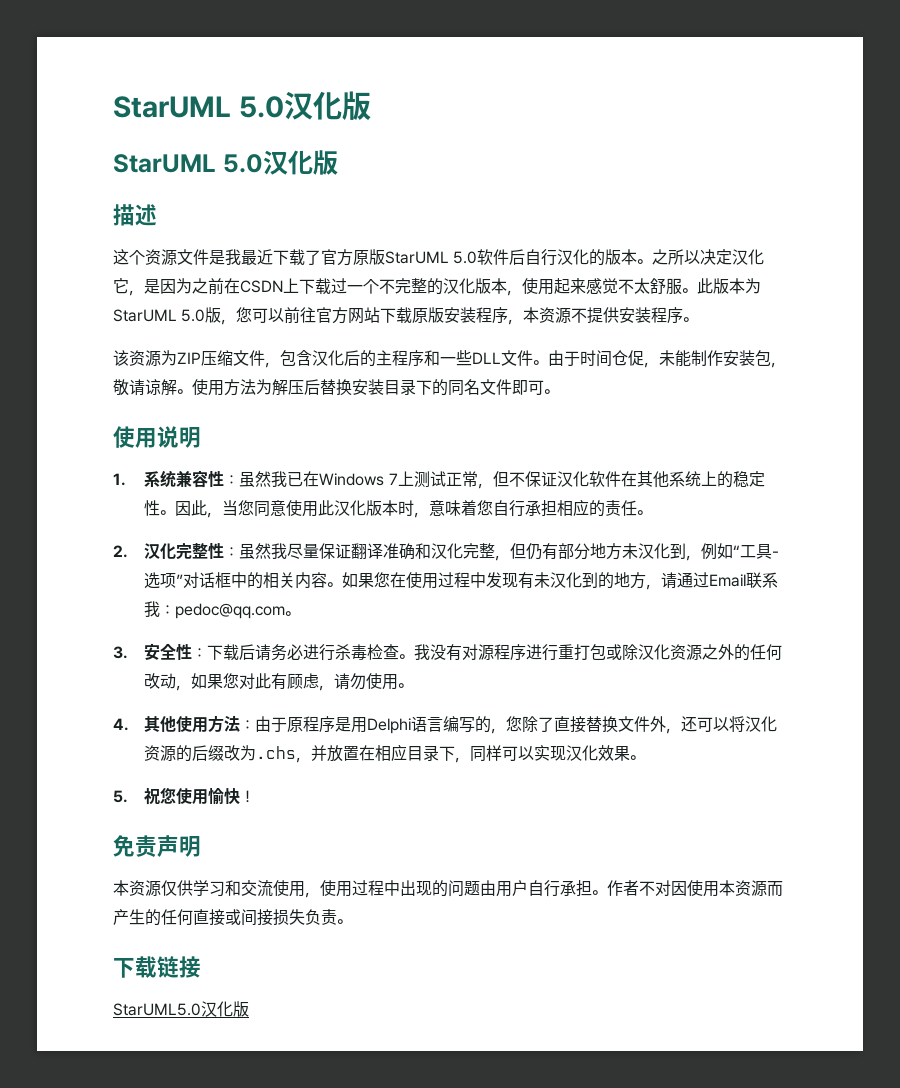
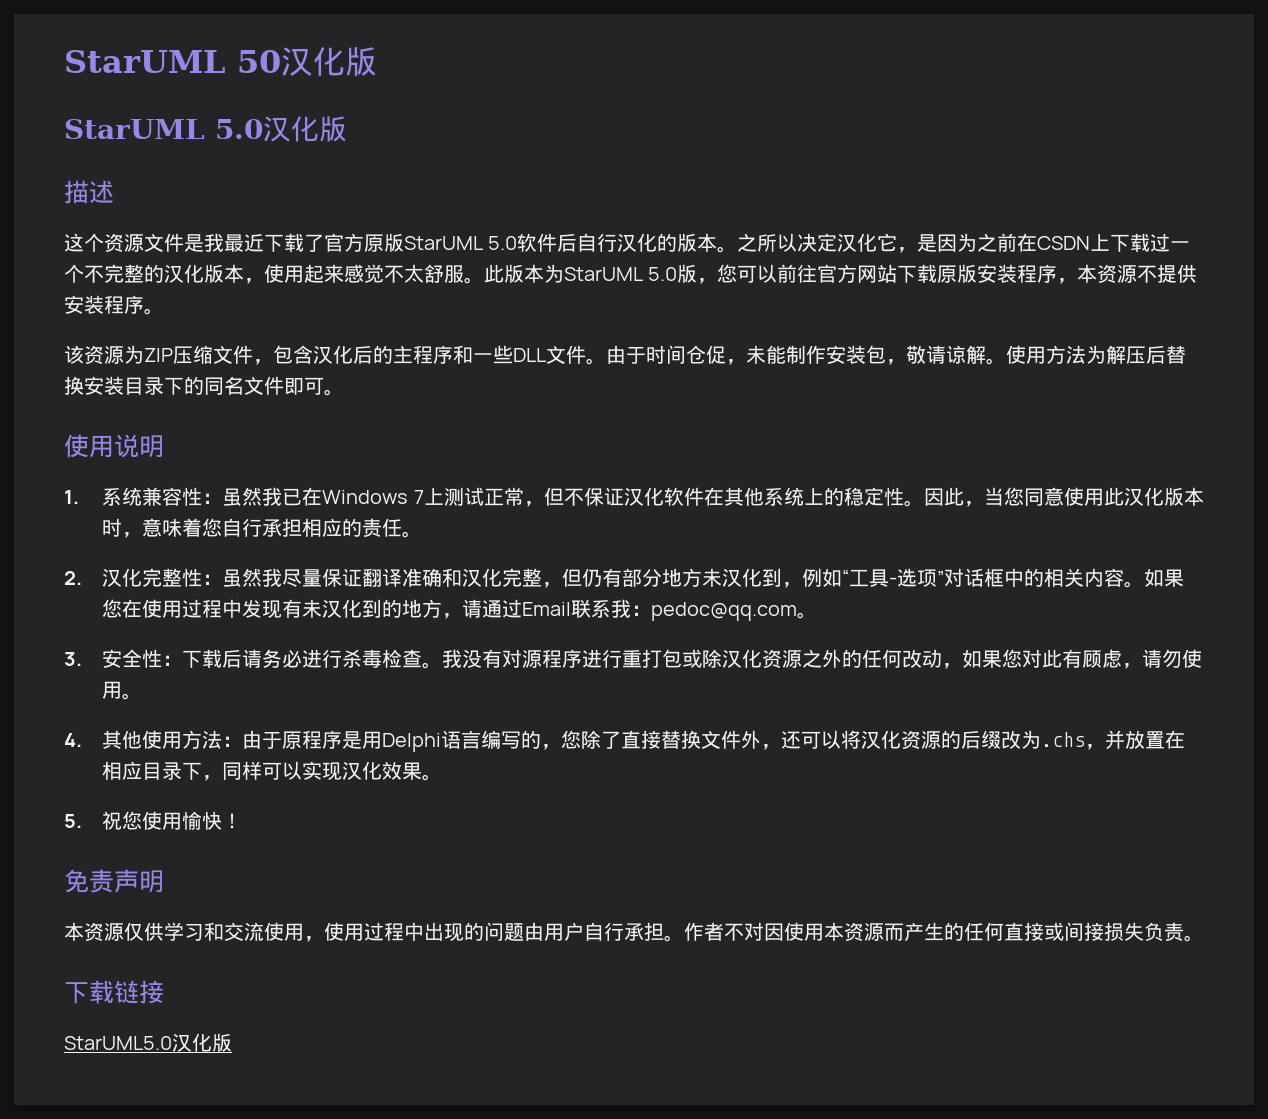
[113,96,284,118] StarUML 5.0 -> [64,50,281,73] StarUML 50

